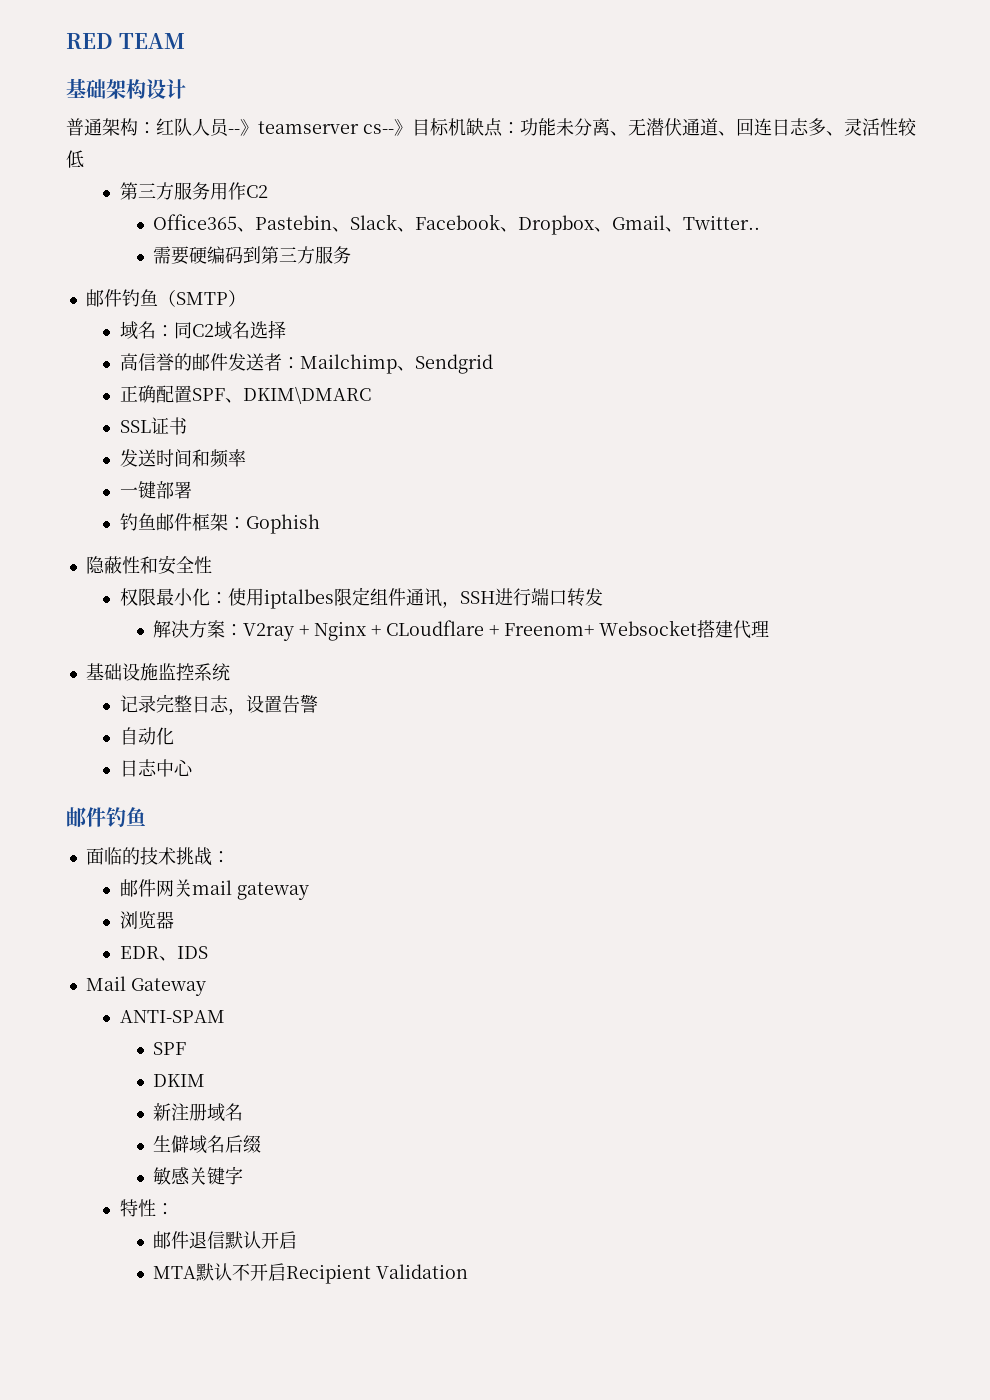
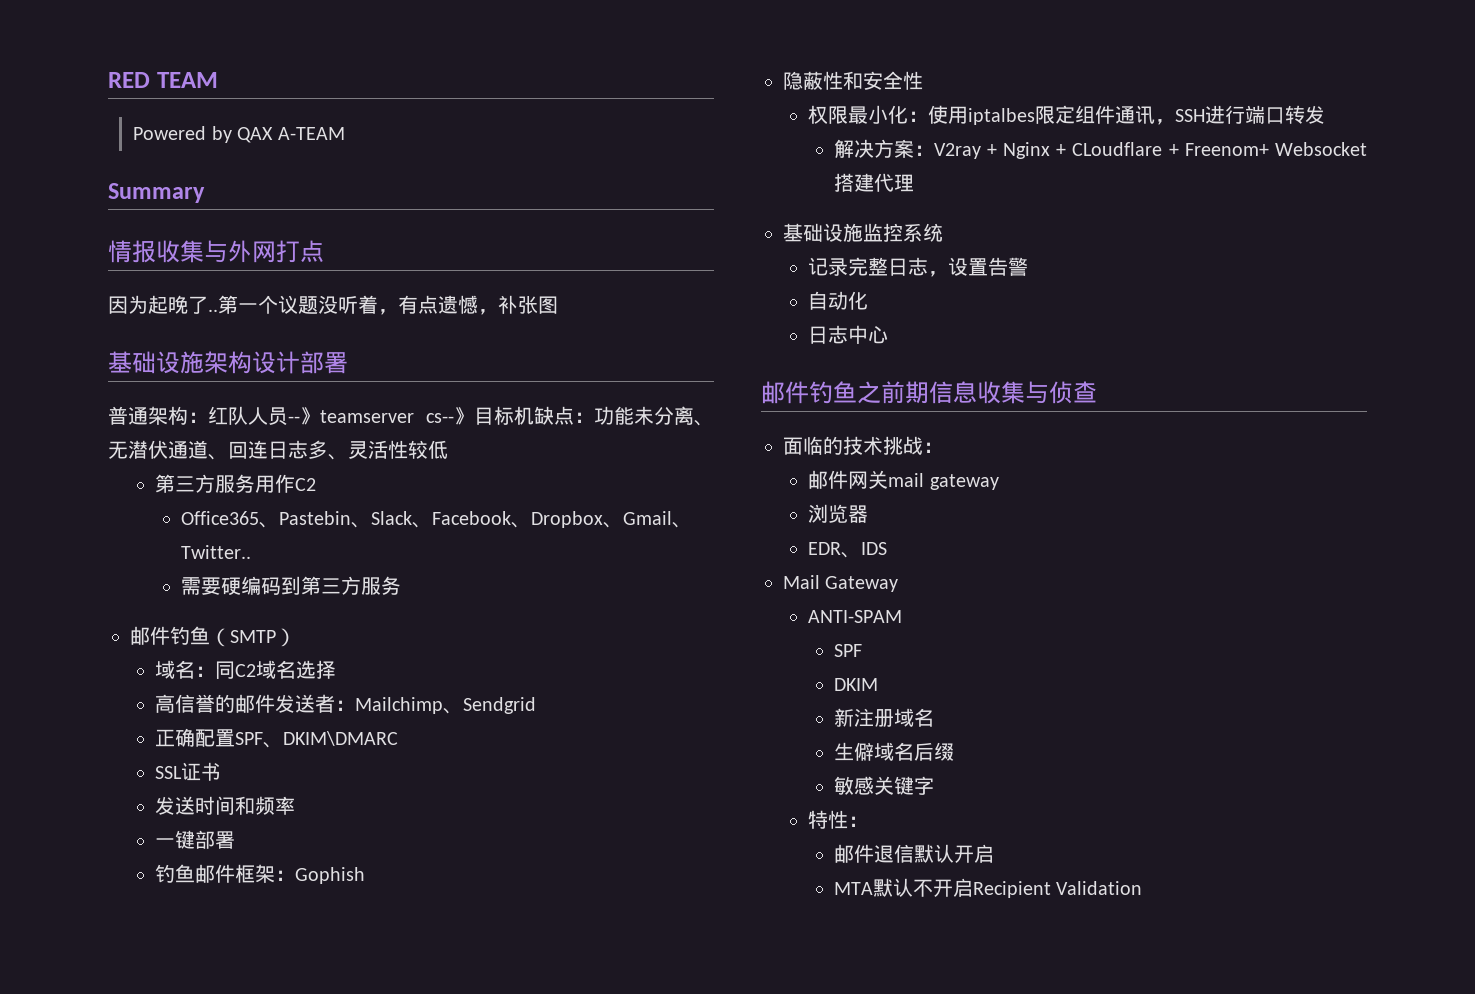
[66,78,106,99] // 基础 -> [133,126,345,143] [108,183,205,203] [108,240,324,263] [108,295,558,315] [108,351,204,374] // Powered by QAX A-TEAM // Summary // 情报收集与外网打点 // 因为起晚了..第一个议题没听着，有点遗憾，补张图 // 基础设施
(186, 89) none -> [300,351,348,374] 部署
(146, 816) none -> [857,381,1097,404] 之前期信息收集与侦查

